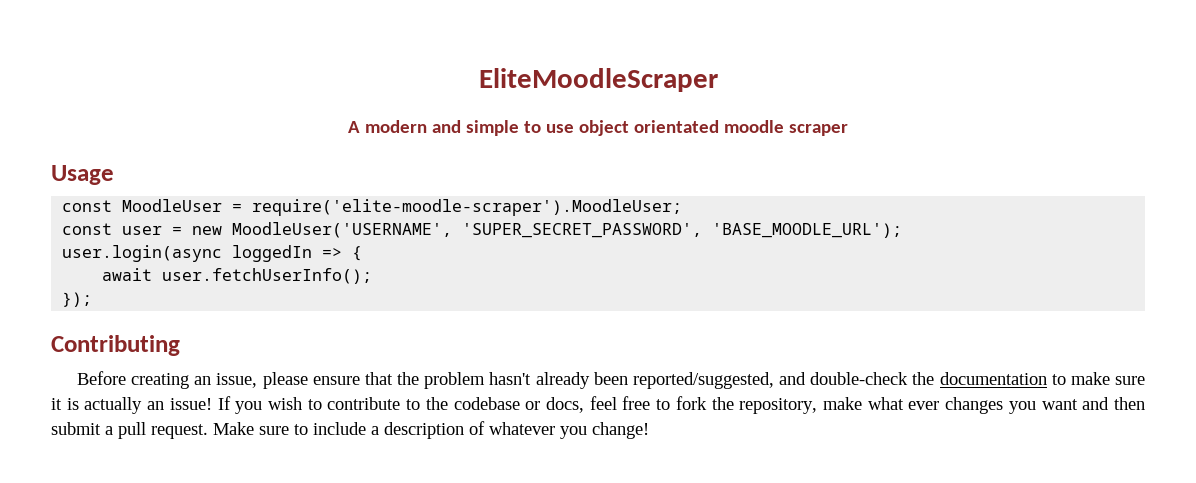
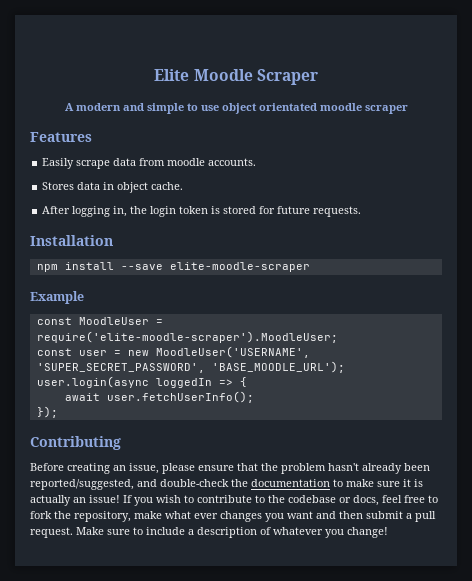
[478,68,718,92] EliteMoodleScraper -> [154,69,318,85] Elite Moodle Scraper
[51,165,114,185] Usage -> [30,132,92,142] [42,158,257,169] [42,182,184,193] [42,206,362,217] [30,235,113,246] [36,262,310,272] [30,291,84,304] Features // Easily scrape data from moodle accounts. // Stores data in object cache. // After logging in, the login token is stored for future requests. // Installation // npm install --save elite-moodle-scraper // Example

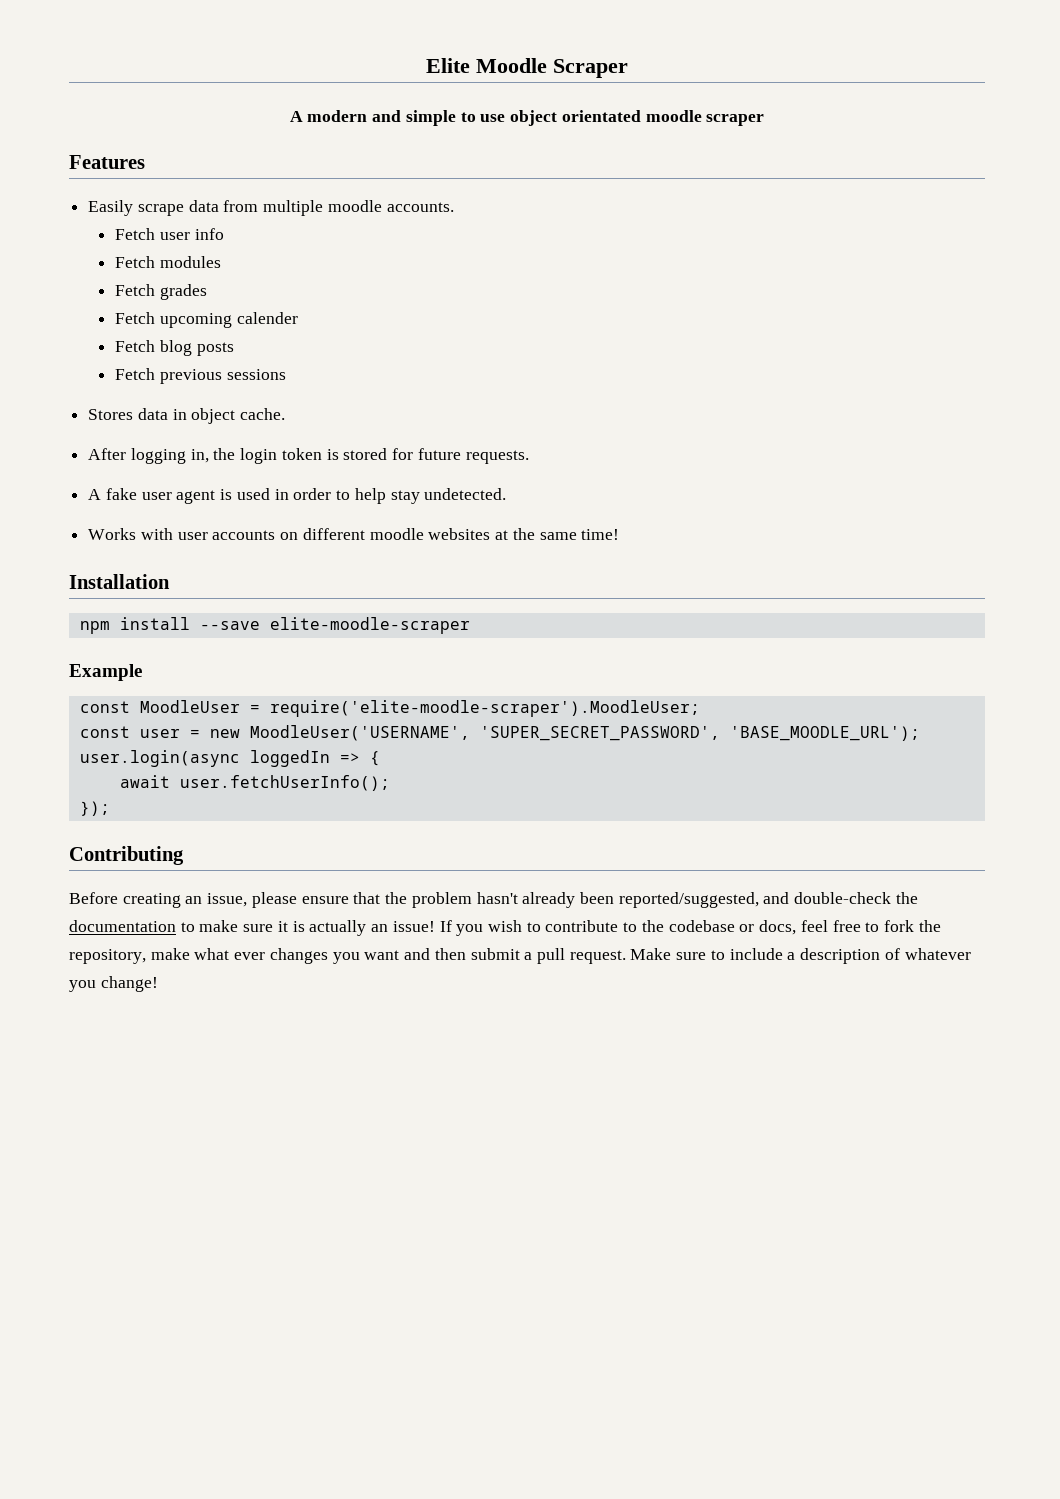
(166, 162) none -> [263,200,324,216] multiple
(257, 162) none -> [115,228,224,240] [115,256,221,268] [115,284,207,300] [115,312,298,328] [115,340,234,356] [115,368,286,384] // Fetch user info // Fetch modules // Fetch grades // Fetch upcoming calender // Fetch blog posts // Fetch previous sessions
(362, 211) none -> [88,488,507,504] [88,528,620,540] // A fake user agent is used in order to help stay undetected. // Works with user accounts on different moodle websites at the same time!

